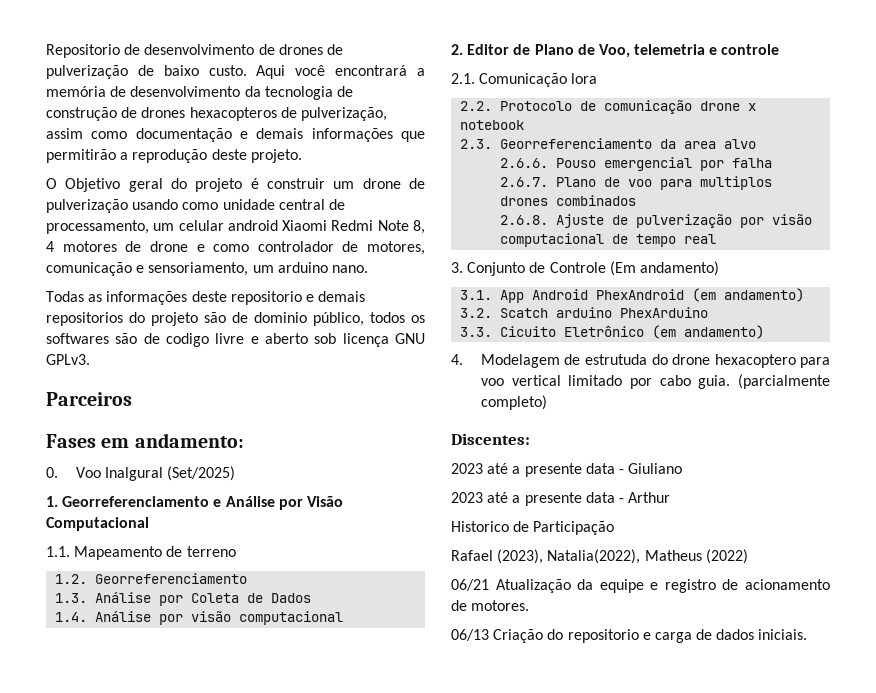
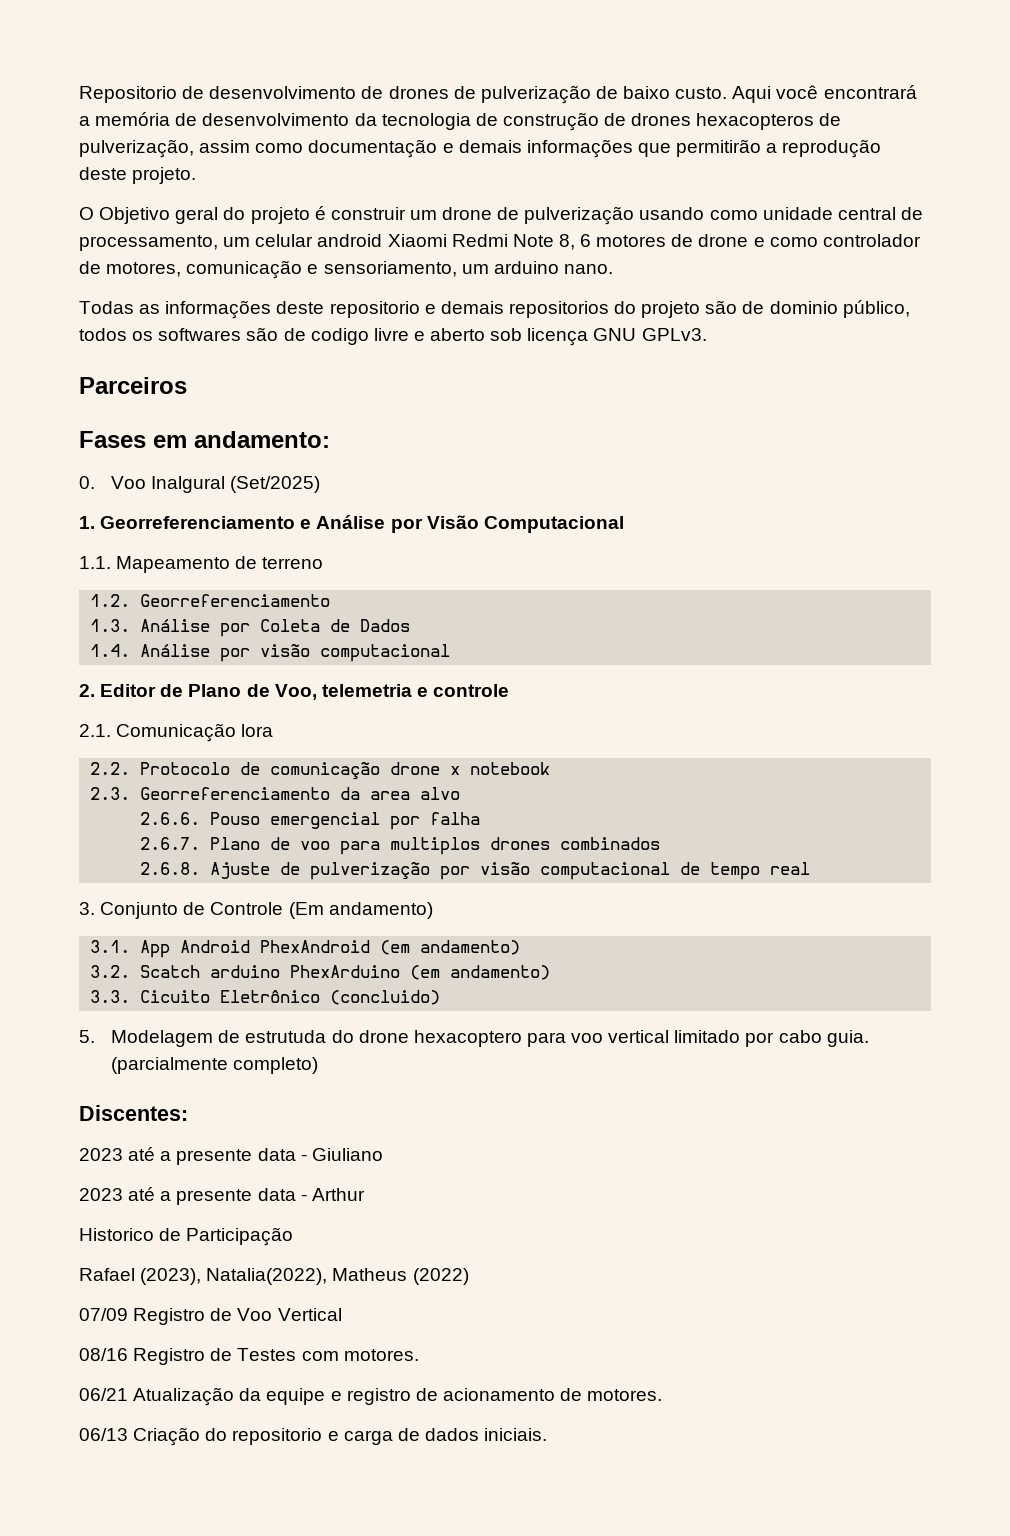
[46,241,54,252] 4 -> [580,234,592,247] 6
(709, 312) none -> [410,965,551,980] (em andamento)
[652,325,765,339] [451,354,463,365] (em andamento) // 4. -> [330,990,441,1005] [79,1030,95,1043] (concluido) // 5.
(748, 556) none -> [79,1308,342,1325] [79,1348,419,1365] // 07/09 Registro de Voo Vertical // 08/16 Registro de Testes com motores.

